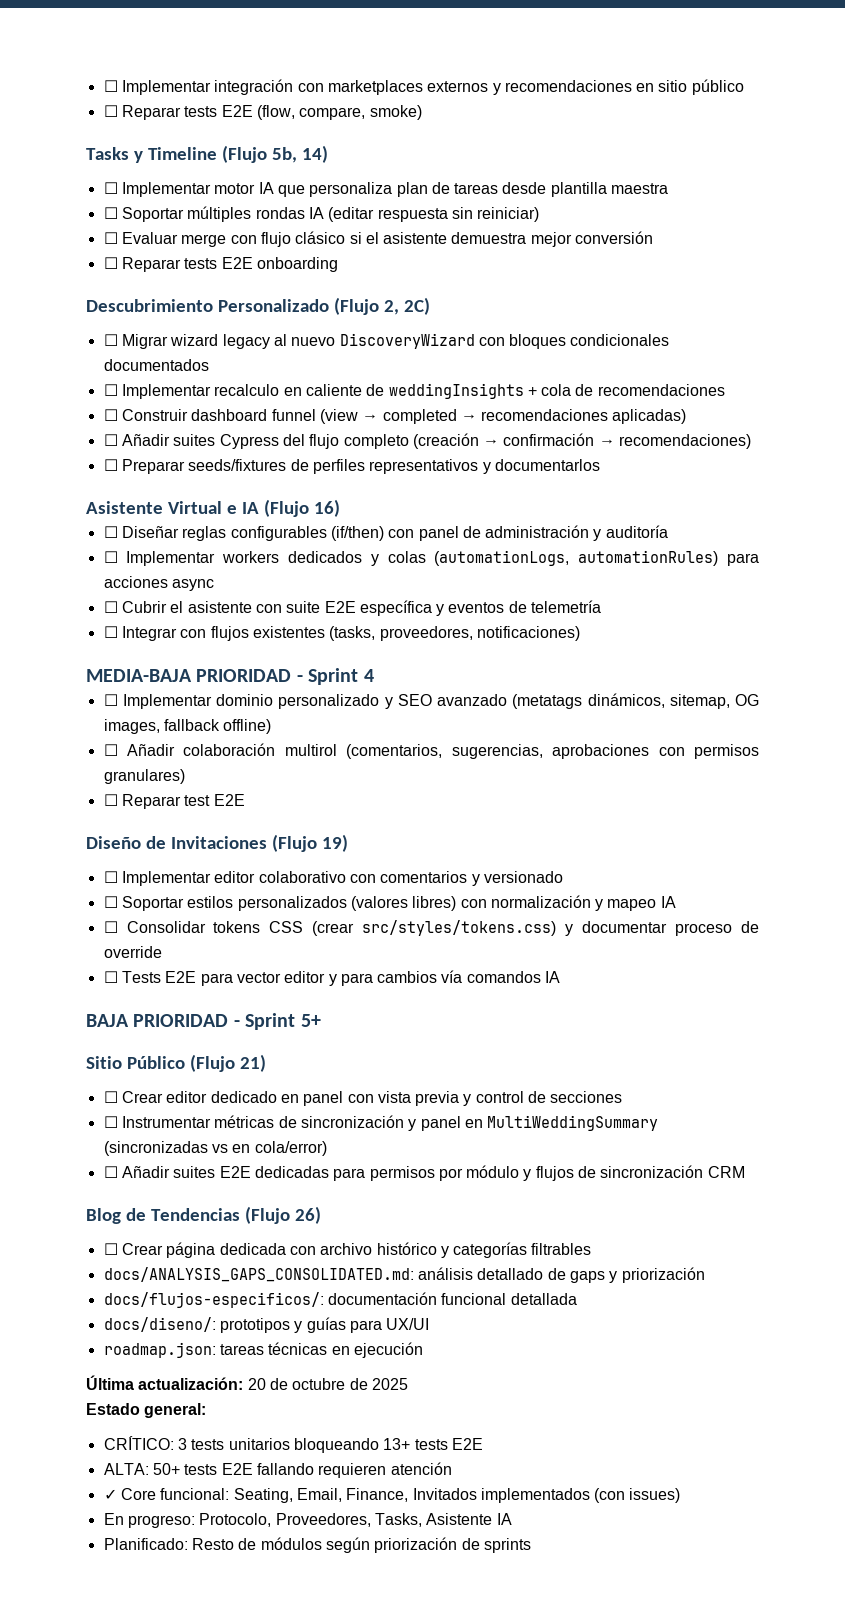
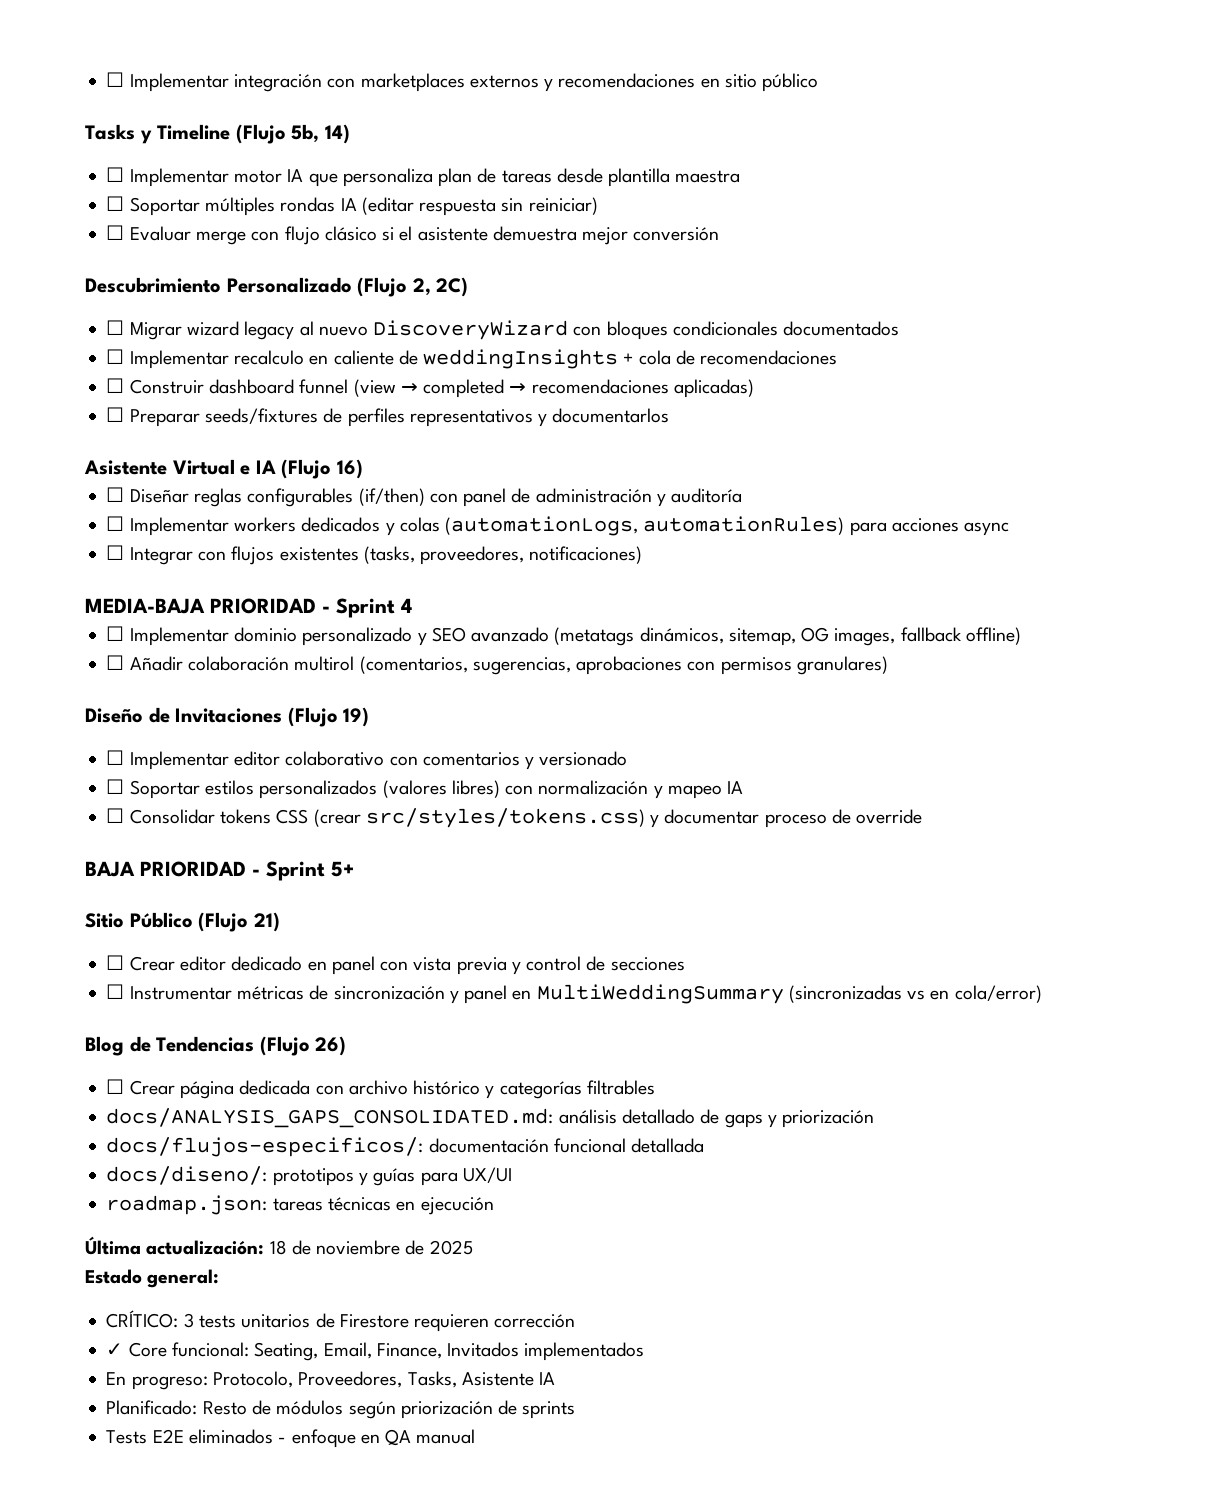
[103,105,422,120] // ☐ Reparar tests E2E (flow, compare, smoke) -> (819, 82) none
[103,257,338,272] // ☐ Reparar tests E2E onboarding -> (720, 234) none
[103,433,752,449] // ☐ Añadir suites Cypress del flujo completo (creación → confirmación → recomendaciones) -> (754, 388) none
[103,600,602,616] // ☐ Cubrir el asistente con suite E2E específica y eventos de telemetría -> (1010, 529) none
[103,794,245,809] // ☐ Reparar test E2E -> (888, 665) none
[103,970,561,986] // ☐ Tests E2E para vector editor y para cambios vía comandos IA -> (923, 816) none
[103,1165,745,1181] // ☐ Añadir suites E2E dedicadas para permisos por módulo y flujos de sincronización CRM -> (1042, 994) none
[247,1378,346,1390] 20 de octubre -> [269,1240,401,1255] 18 de noviembre
[293,1438,483,1453] [103,1462,452,1478] bloqueando 13+ tests E2E // ALTA: 50+ tests E2E fallando requieren atención -> [315,1313,576,1332] de Firestore requieren corrección
[594,1488,681,1503] (con issues) -> (645, 1351) none
(531, 1545) none -> [106,1429,476,1448] // Tests E2E eliminados - enfoque en QA manual

